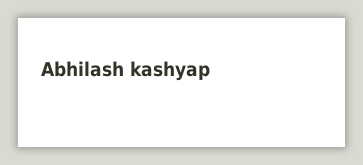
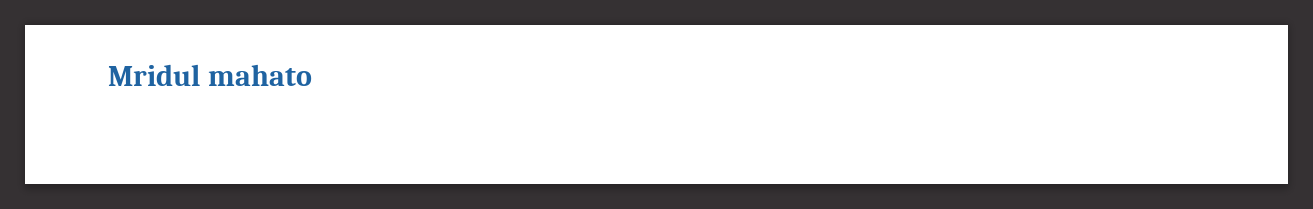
[41,61,210,81] Abhilash kashyap -> [108,64,312,86] Mridul mahato

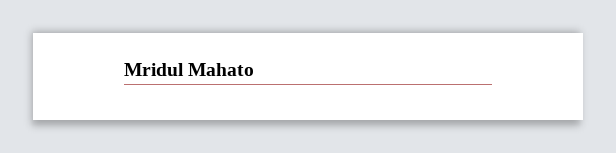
[207,64,312,86] mahato -> [188,63,255,76] Mahato

